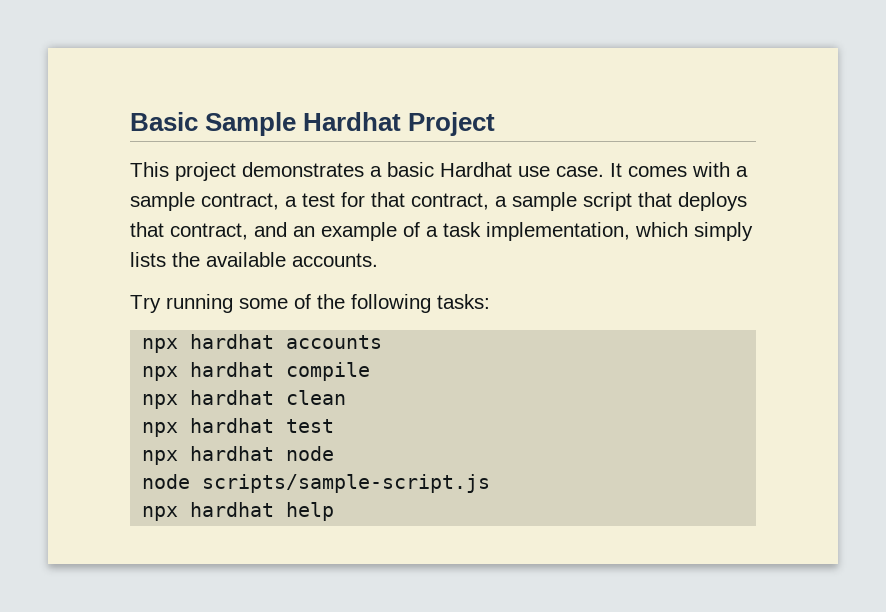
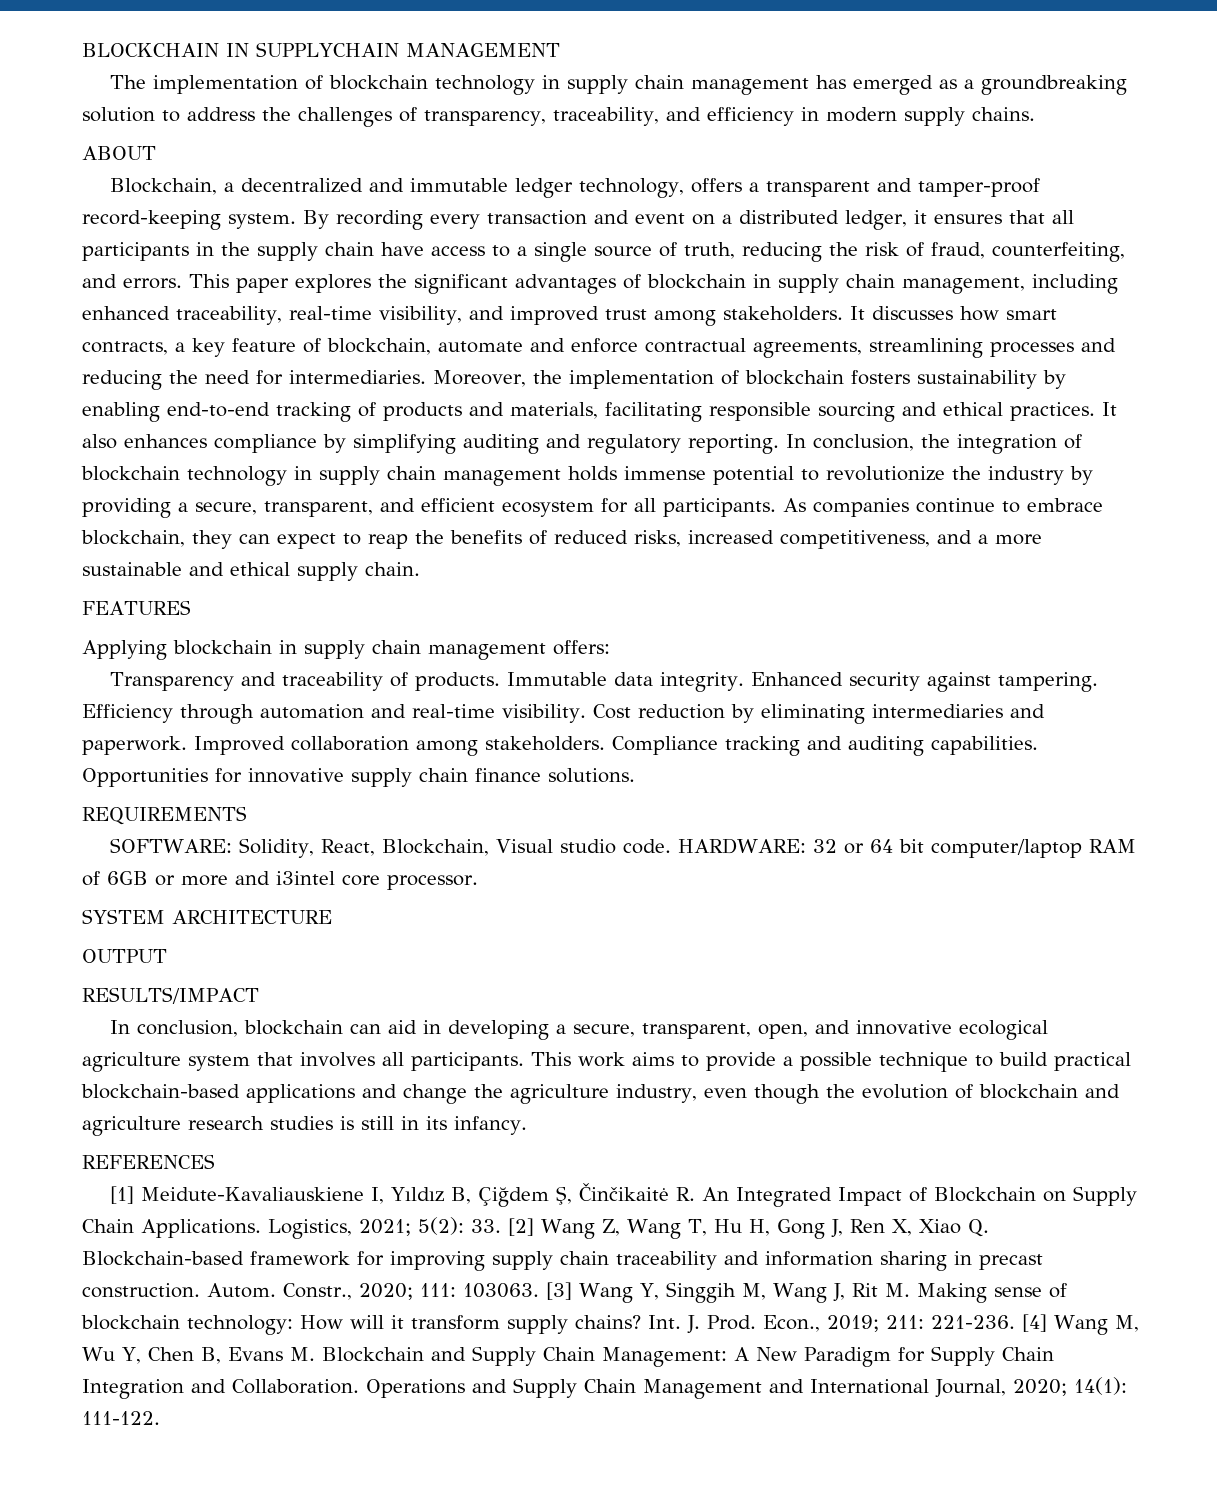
[130,112,496,136] [130,162,748,181] [130,192,747,211] [130,222,753,241] [130,252,378,267] [130,294,490,313] [142,334,383,353] [142,362,371,381] [142,390,347,409] [142,418,335,437] [142,446,335,465] [142,474,491,493] [142,502,335,521] Basic Sample Hardhat Project // This project demonstrates a basic Hardhat use case. It comes with a sample contract, a test for that contract, a sample script that deploys that contract, and an example of a task implementation, which simply lists the available accounts. // Try running some of the following tasks: // npx hardhat accounts // npx hardhat compile // npx hardhat clean // npx hardhat test // npx hardhat node // node scripts/sample-script.js // npx hardhat help -> [82,42,560,57] [109,75,1127,95] [82,107,1035,127] [82,146,156,160] [109,178,1040,198] [82,210,1074,230] [82,242,1125,262] [82,274,1118,294] [82,306,1057,326] [82,338,1116,358] [82,370,1066,390] [82,402,1117,422] [82,434,1082,454] [81,466,1093,486] [82,498,1103,518] [81,530,1042,549] [82,562,420,581] [82,600,191,615] [82,640,610,660] [109,672,1098,692] [82,704,1045,724] [82,736,1038,756] [82,768,635,787] [82,806,247,825] [109,838,1136,858] [82,871,478,890] [82,909,332,924] [82,949,167,963] [82,987,259,1004] [109,1020,1048,1040] [82,1052,1131,1072] [81,1084,1120,1104] [82,1116,527,1136] [82,1154,215,1169] [109,1183,1137,1207] [82,1217,989,1239] [82,1251,1043,1271] [82,1282,1067,1303] [81,1314,1139,1335] [82,1346,1054,1367] [82,1377,1127,1399] [82,1411,160,1425] BLOCKCHAIN IN SUPPLYCHAIN MANAGEMENT // The implementation of blockchain technology in supply chain management has emerged as a groundbreaking solution to address the challenges of transparency, traceability, and efficiency in modern supply chains. // ABOUT // Blockchain, a decentralized and immutable ledger technology, offers a transparent and tamper-proof record-keeping system. By recording every transaction and event on a distributed ledger, it ensures that all participants in the supply chain have access to a single source of truth, reducing the risk of fraud, counterfeiting, and errors. This paper explores the significant advantages of blockchain in supply chain management, including enhanced traceability, real-time visibility, and improved trust among stakeholders. It discusses how smart contracts, a key feature of blockchain, automate and enforce contractual agreements, streamlining processes and reducing the need for intermediaries. Moreover, the implementation of blockchain fosters sustainability by enabling end-to-end tracking of products and materials, facilitating responsible sourcing and ethical practices. It also enhances compliance by simplifying auditing and regulatory reporting. In conclusion, the integration of blockchain technology in supply chain management holds immense potential to revolutionize the industry by providing a secure, transparent, and efficient ecosystem for all participants. As companies continue to embrace blockchain, they can expect to reap the benefits of reduced risks, increased competitiveness, and a more sustainable and ethical supply chain. // FEATURES // Applying blockchain in supply chain management offers: // Transparency and traceability of products. Immutable data integrity. Enhanced security against tampering. Efficiency through automation and real-time visibility. Cost reduction by eliminating intermediaries and paperwork. Improved collaboration among stakeholders. Compliance tracking and auditing capabilities. Opportunities for innovative supply chain finance solutions. // REQUIREMENTS // SOFTWARE: Solidity, React, Blockchain, Visual studio code. HARDWARE: 32 or 64 bit computer/laptop RAM of 6GB or more and i3intel core processor. // SYSTEM ARCHITECTURE // OUTPUT // RESULTS/IMPACT // In conclusion, blockchain can aid in developing a secure, transparent, open, and innovative ecological agriculture system that involves all participants. This work aims to provide a possible technique to build practical blockchain-based applications and change the agriculture industry, even though the evolution of blockchain and agriculture research studies is still in its infancy. // REFERENCES // [1] Meidute-Kavaliauskiene I, Yıldız B, Çiğdem Ş, Činčikaitė R. An Integrated Impact of Blockchain on Supply Chain Applications. Logistics, 2021; 5(2): 33. [2] Wang Z, Wang T, Hu H, Gong J, Ren X, Xiao Q. Blockchain-based framework for improving supply chain traceability and information sharing in precast construction. Autom. Constr., 2020; 111: 103063. [3] Wang Y, Singgih M, Wang J, Rit M. Making sense of blockchain technology: How will it transform supply chains? Int. J. Prod. Econ., 2019; 211: 221-236. [4] Wang M, Wu Y, Chen B, Evans M. Blockchain and Supply Chain Management: A New Paradigm for Supply Chain Integration and Collaboration. Operations and Supply Chain Management and International Journal, 2020; 14(1): 111-122.

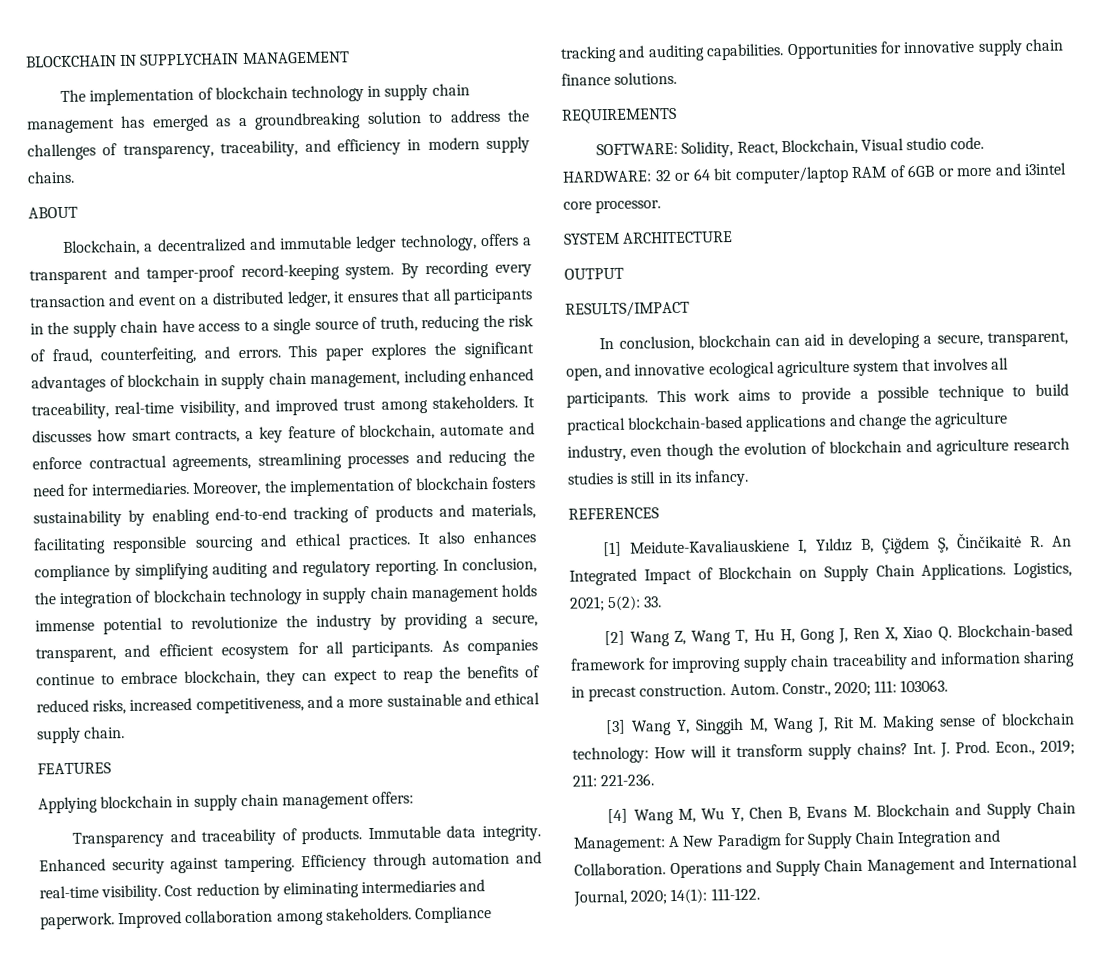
(501, 1226) none -> (663, 602) //
(539, 1290) none -> (949, 686) //
(1015, 1322) none -> (656, 780) //

